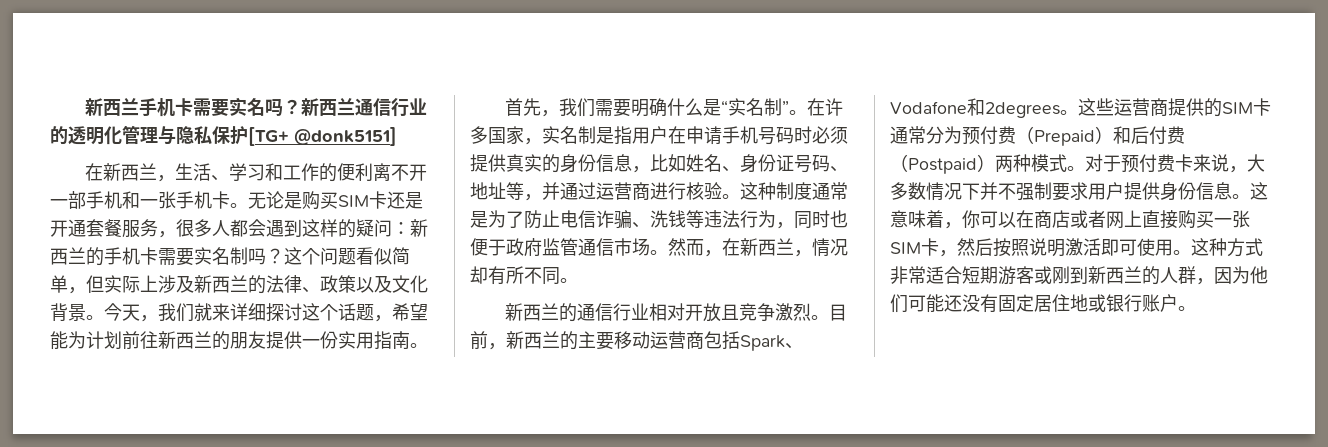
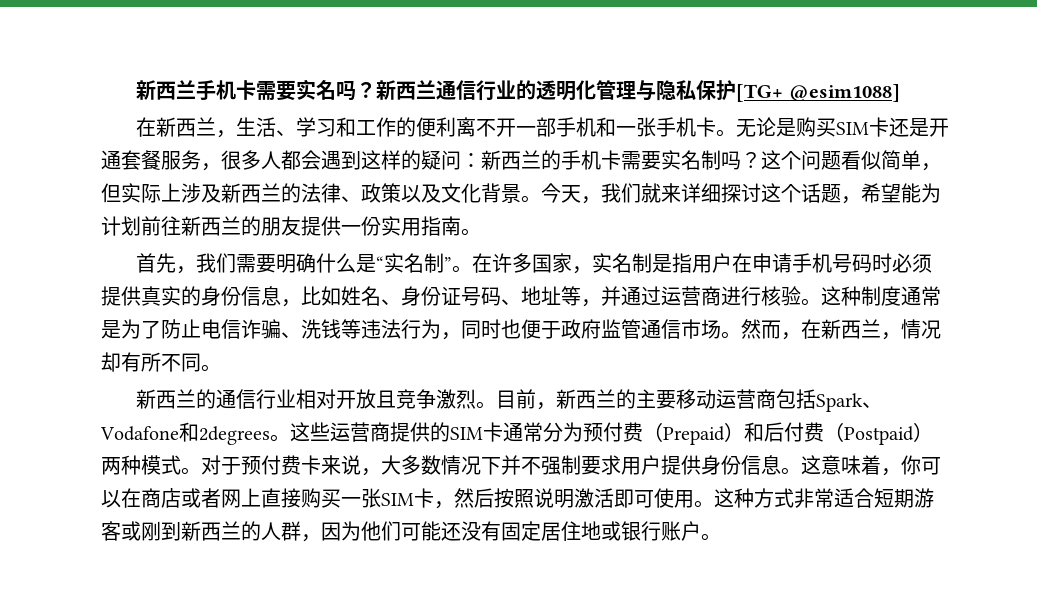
[294,127,397,146] @donk5151] -> [788,84,900,102] @esim1088]

